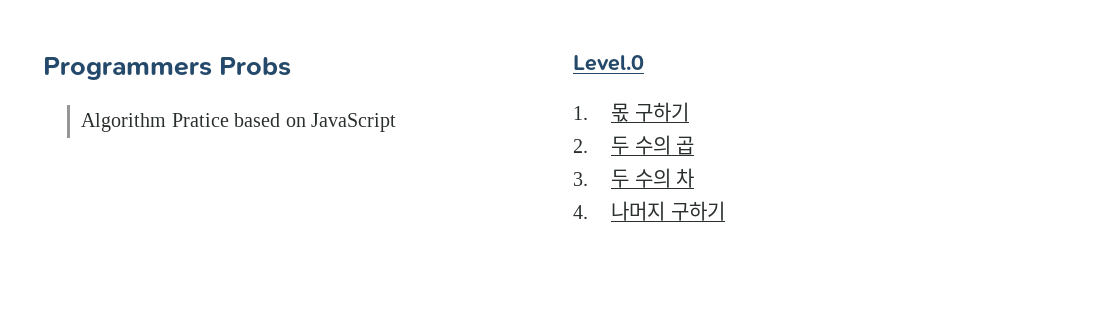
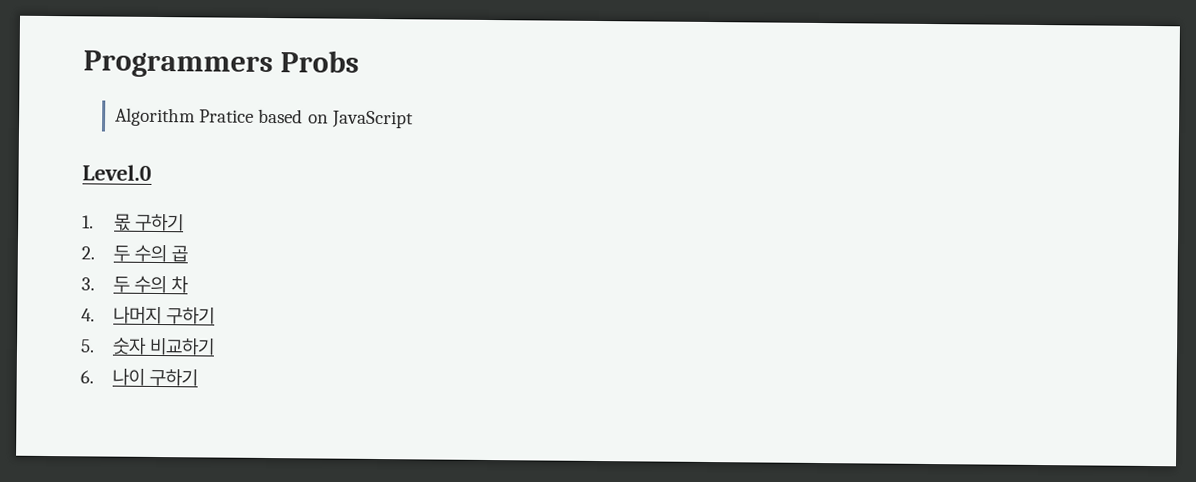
(725, 211) none -> [80,337,216,356] [80,368,199,387] // 5. 숫자 비교하기 // 6. 나이 구하기

